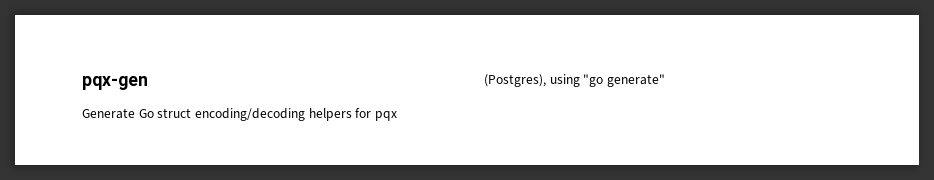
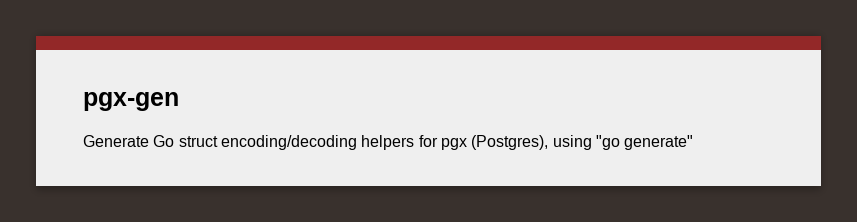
[82,76,148,90] pqx-gen -> [83,92,179,111] pgx-gen
[374,111,397,121] pqx -> [440,138,467,150] pgx

